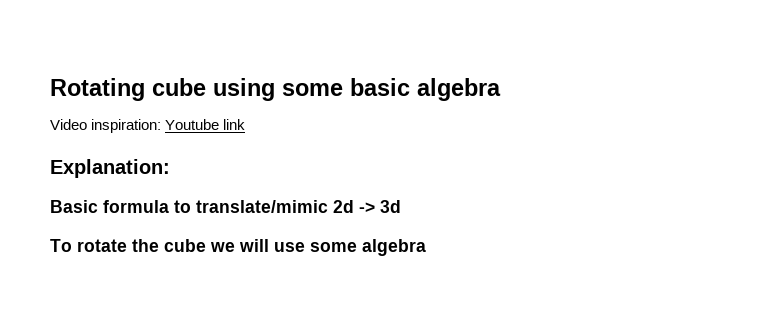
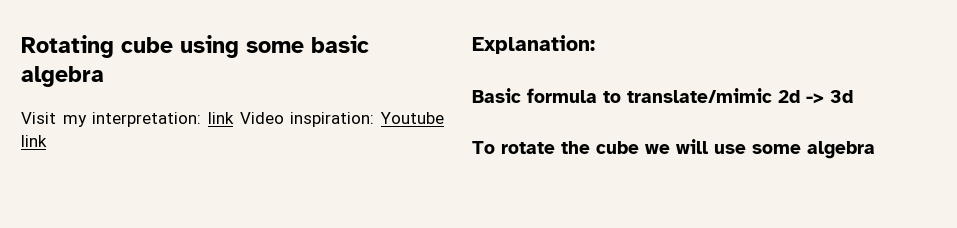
(501, 89) none -> [21,112,234,127] Visit my interpretation: link

